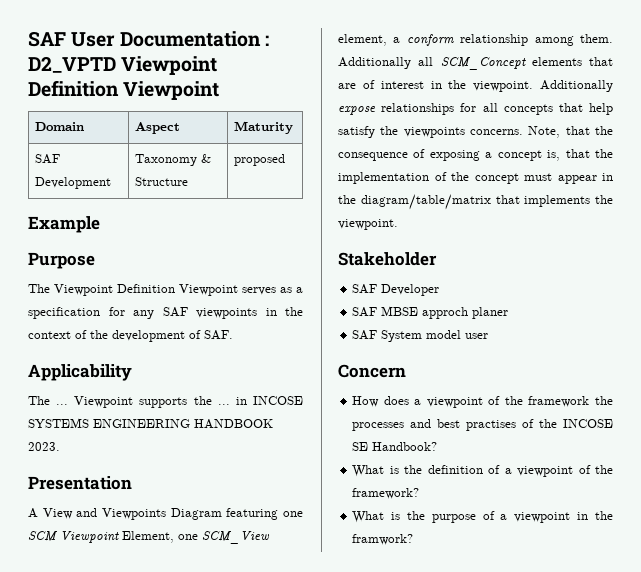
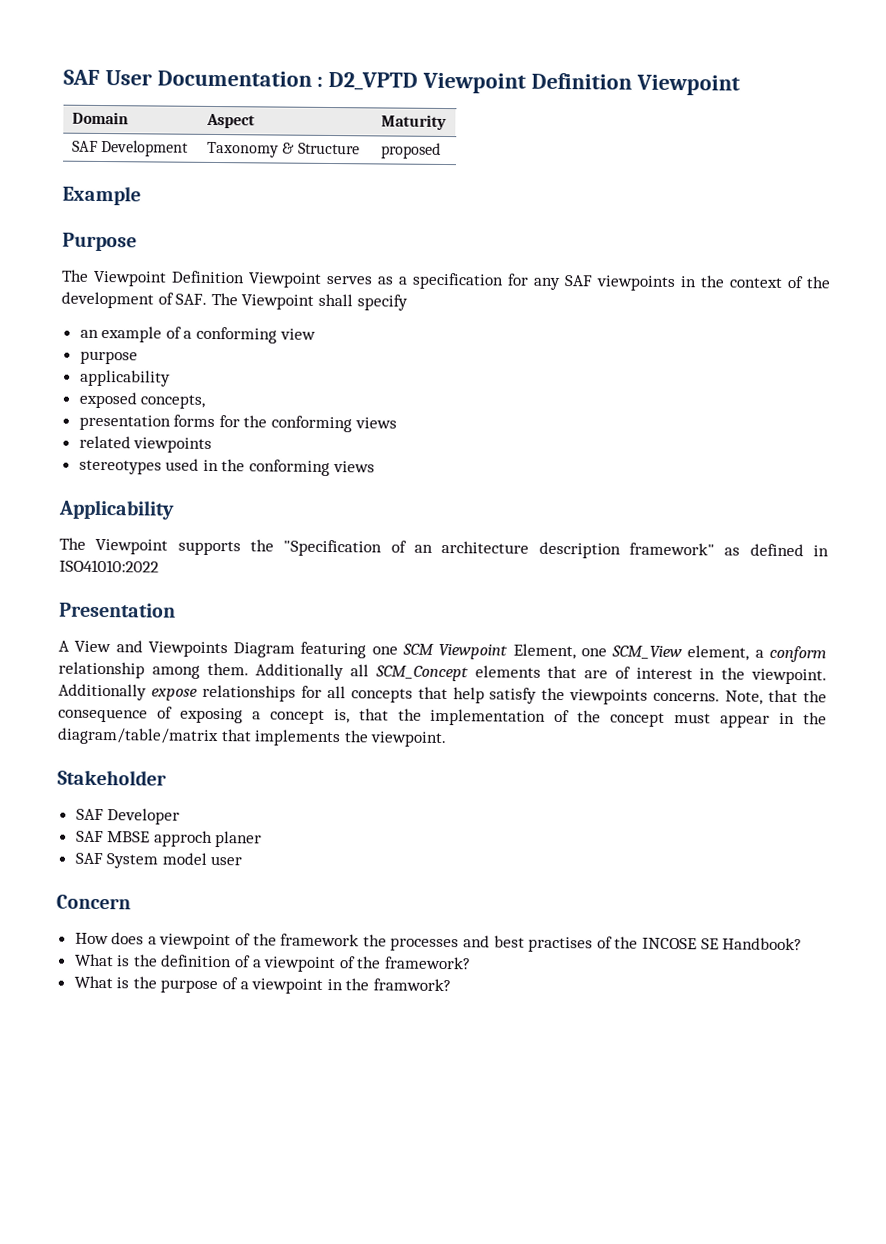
(233, 335) none -> [210,292,408,311] [79,326,316,344] [79,350,138,365] [79,369,171,387] [78,391,206,409] [78,414,397,433] [78,435,213,453] [78,458,375,477] The Viewpoint shall specify // an example of a conforming view // purpose // applicability // exposed concepts, // presentation forms for the conforming views // related viewpoints // stereotypes used in the conforming views
[56,404,69,405] ... -> (86, 543) none
[217,396,303,405] [28,418,273,429] [28,442,60,451] ... in INCOSE SYSTEMS ENGINEERING HANDBOOK 2023. -> [283,539,829,559] [59,559,159,573] "Specification of an architecture description framework" as defined in ISO41010:2022

